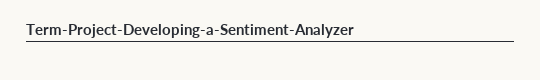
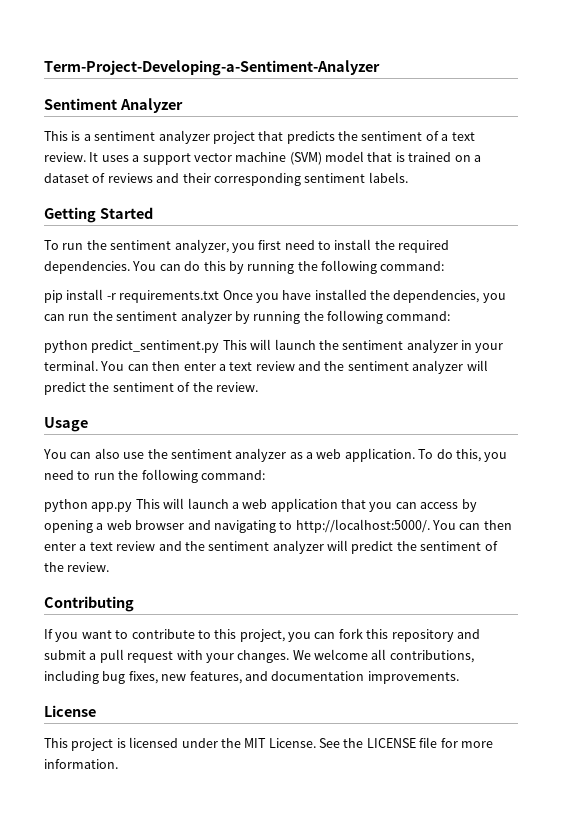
(354, 31) none -> [44,98,183,113] [44,130,475,144] [44,151,481,165] [44,172,408,186] [44,207,153,223] [44,239,450,253] [44,260,445,274] [44,289,506,303] [44,310,451,324] [44,339,504,353] [44,360,488,374] [44,382,258,395] [44,417,88,432] [43,448,508,462] [44,469,265,483] [44,498,477,512] [44,519,512,533] [44,540,498,554] [44,562,110,572] [44,596,134,612] [44,628,480,642] [44,649,474,663] [44,670,459,684] [44,705,96,717] [44,737,493,751] [44,759,118,769] // Sentiment Analyzer // This is a sentiment analyzer project that predicts the sentiment of a text review. It uses a support vector machine (SVM) model that is trained on a dataset of reviews and their corresponding sentiment labels. // Getting Started // To run the sentiment analyzer, you first need to install the required dependencies. You can do this by running the following command: // pip install -r requirements.txt Once you have installed the dependencies, you can run the sentiment analyzer by running the following command: // python predict_sentiment.py This will launch the sentiment analyzer in your terminal. You can then enter a text review and the sentiment analyzer will predict the sentiment of the review. // Usage // You can also use the sentiment analyzer as a web application. To do this, you need to run the following command: // python app.py This will launch a web application that you can access by opening a web browser and navigating to http://localhost:5000/. You can then enter a text review and the sentiment analyzer will predict the sentiment of the review. // Contributing // If you want to contribute to this project, you can fork this repository and submit a pull request with your changes. We welcome all contributions, including bug fixes, new features, and documentation improvements. // License // This project is licensed under the MIT License. See the LICENSE file for more information.

